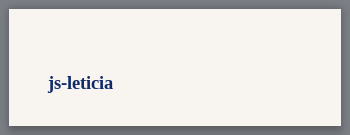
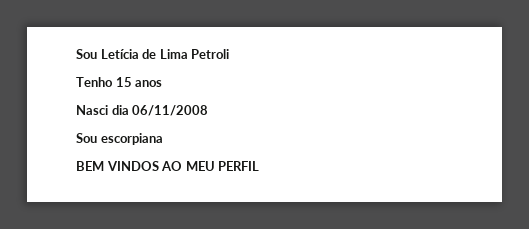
[47,76,113,93] js-leticia -> [76,49,230,59] [76,77,163,87] [76,105,209,116] [76,133,163,145] [76,161,260,171] Sou Letícia de Lima Petroli // Tenho 15 anos // Nasci dia 06/11/2008 // Sou escorpiana // BEM VINDOS AO MEU PERFIL

